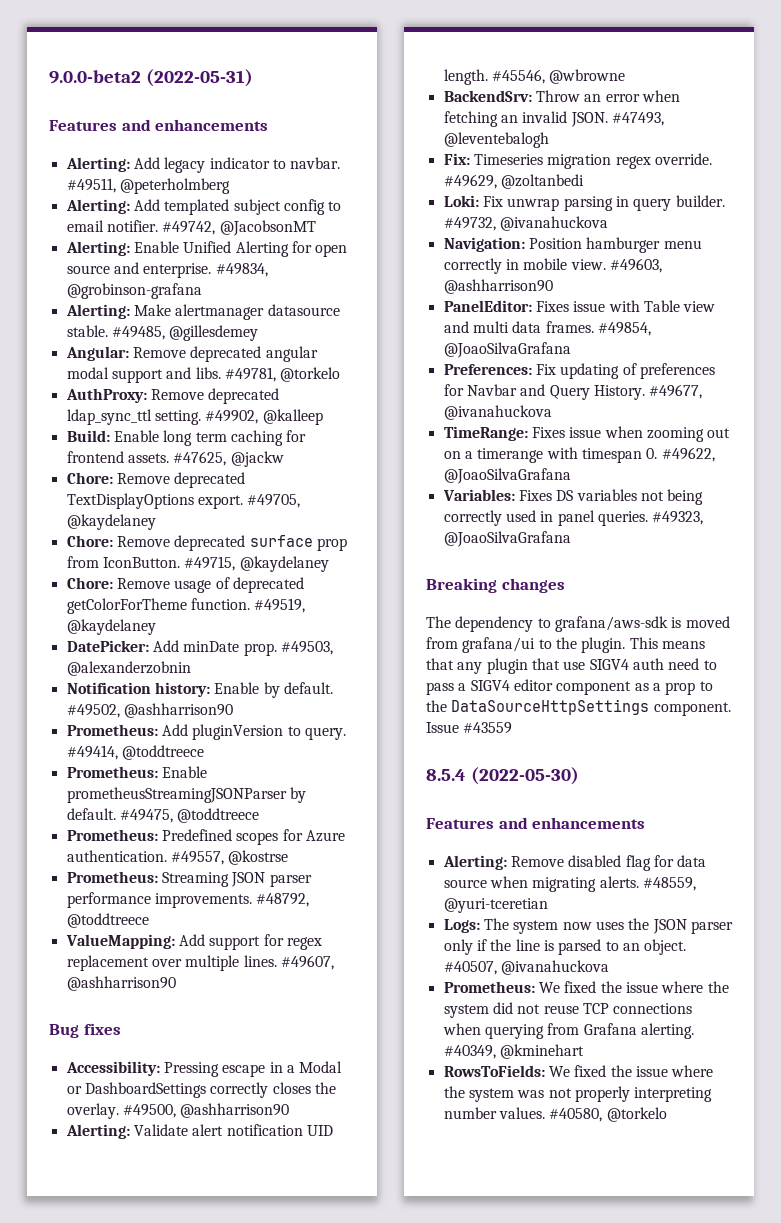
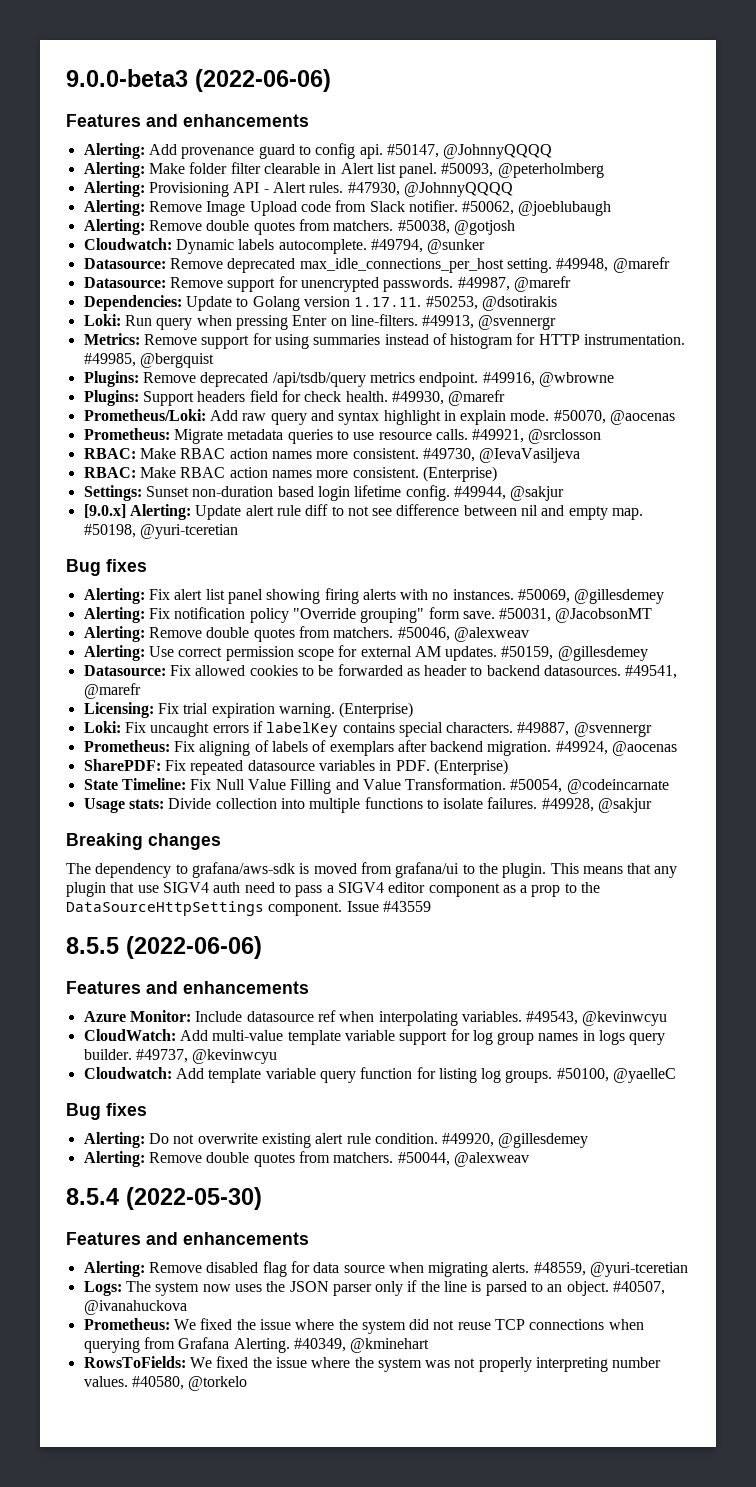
[49,69,253,87] 9.0.0-beta2 (2022-05-31) -> [66,69,331,92] 9.0.0-beta3 (2022-06-06)
[164,157,341,173] [66,178,230,194] [65,199,342,215] [66,220,316,236] [65,241,348,257] [66,262,268,278] [66,283,202,299] [65,304,340,320] [66,325,259,341] [65,346,318,362] [66,367,341,383] [65,388,280,404] [66,409,323,425] [66,430,307,446] [66,451,284,467] [66,472,246,488] [66,493,301,509] [66,514,156,530] [66,535,347,551] [66,556,329,572] [66,577,304,593] [66,598,306,614] [66,619,156,635] [66,640,333,656] [66,661,191,676] [66,682,333,698] [66,703,233,718] [66,724,346,740] [66,745,204,760] [66,766,207,778] [66,787,306,803] [66,808,260,823] [66,829,345,845] [66,850,289,865] [66,871,312,887] [66,892,310,908] [66,913,149,928] [65,934,322,950] [66,955,334,971] [66,976,176,991] [49,1023,121,1038] [65,1061,343,1077] [66,1082,336,1098] [66,1103,290,1119] [65,1124,333,1139] [443,69,626,85] [443,90,680,102] [443,111,664,127] [443,132,549,148] [443,153,712,169] [443,174,584,189] [443,195,725,211] [443,216,608,231] [443,237,702,253] [443,258,662,274] [443,279,553,294] [443,300,716,312] [443,321,651,336] [443,342,571,358] [443,363,715,379] [443,384,703,400] [443,405,552,420] [443,426,731,442] [443,447,715,463] [443,468,571,484] [442,489,704,505] [443,510,704,526] [443,531,571,547] legacy indicator to navbar. #49511, @peterholmberg // Alerting: Add templated subject config to email notifier. #49742, @JacobsonMT // Alerting: Enable Unified Alerting for open source and enterprise. #49834, @grobinson-grafana // Alerting: Make alertmanager datasource stable. #49485, @gillesdemey // Angular: Remove deprecated angular modal support and libs. #49781, @torkelo // AuthProxy: Remove deprecated ldap_sync_ttl setting. #49902, @kalleep // Build: Enable long term caching for frontend assets. #47625, @jackw // Chore: Remove deprecated TextDisplayOptions export. #49705, @kaydelaney // Chore: Remove deprecated surface prop from IconButton. #49715, @kaydelaney // Chore: Remove usage of deprecated getColorForTheme function. #49519, @kaydelaney // DatePicker: Add minDate prop. #49503, @alexanderzobnin // Notification history: Enable by default. #49502, @ashharrison90 // Prometheus: Add pluginVersion to query. #49414, @toddtreece // Prometheus: Enable prometheusStreamingJSONParser by default. #49475, @toddtreece // Prometheus: Predefined scopes for Azure authentication. #49557, @kostrse // Prometheus: Streaming JSON parser performance improvements. #48792, @toddtreece // ValueMapping: Add support for regex replacement over multiple lines. #49607, @ashharrison90 // Bug fixes // Accessibility: Pressing escape in a Modal or DashboardSettings correctly closes the overlay. #49500, @ashharrison90 // Alerting: Validate alert notification UID length. #45546, @wbrowne // BackendSrv: Throw an error when fetching an invalid JSON. #47493, @leventebalogh // Fix: Timeseries migration regex override. #49629, @zoltanbedi // Loki: Fix unwrap parsing in query builder. #49732, @ivanahuckova // Navigation: Position hamburger menu correctly in mobile view. #49603, @ashharrison90 // PanelEditor: Fixes issue with Table view and multi data frames. #49854, @JoaoSilvaGrafana // Preferences: Fix updating of preferences for Navbar and Query History. #49677, @ivanahuckova // TimeRange: Fixes issue when zooming out on a timerange with timespan 0. #49622, @JoaoSilvaGrafana // Variables: Fixes DS variables not being correctly used in panel queries. #49323, @JoaoSilvaGrafana -> [181,143,553,159] [83,162,604,178] [83,181,513,197] [83,200,612,216] [83,219,515,235] [83,238,486,254] [83,257,670,273] [83,276,571,292] [83,295,557,311] [83,314,557,330] [83,333,686,349] [83,353,214,368] [83,371,614,387] [83,390,506,406] [83,409,676,425] [83,428,602,444] [83,448,581,463] [83,466,497,482] [83,485,565,501] [83,504,644,520] [83,524,238,539] [66,559,147,576] [83,588,665,604] [83,607,653,623] [83,626,529,642] [83,645,648,661] [83,664,678,679] [83,683,141,699] [83,702,414,718] [83,721,652,737] [83,740,678,756] [83,759,508,775] [83,778,669,794] [83,797,653,813] provenance guard to config api. #50147, @JohnnyQQQQ // Alerting: Make folder filter clearable in Alert list panel. #50093, @peterholmberg // Alerting: Provisioning API - Alert rules. #47930, @JohnnyQQQQ // Alerting: Remove Image Upload code from Slack notifier. #50062, @joeblubaugh // Alerting: Remove double quotes from matchers. #50038, @gotjosh // Cloudwatch: Dynamic labels autocomplete. #49794, @sunker // Datasource: Remove deprecated max_idle_connections_per_host setting. #49948, @marefr // Datasource: Remove support for unencrypted passwords. #49987, @marefr // Dependencies: Update to Golang version 1.17.11. #50253, @dsotirakis // Loki: Run query when pressing Enter on line-filters. #49913, @svennergr // Metrics: Remove support for using summaries instead of histogram for HTTP instrumentation. #49985, @bergquist // Plugins: Remove deprecated /api/tsdb/query metrics endpoint. #49916, @wbrowne // Plugins: Support headers field for check health. #49930, @marefr // Prometheus/Loki: Add raw query and syntax highlight in explain mode. #50070, @aocenas // Prometheus: Migrate metadata queries to use resource calls. #49921, @srclosson // RBAC: Make RBAC action names more consistent. #49730, @IevaVasiljeva // RBAC: Make RBAC action names more consistent. (Enterprise) // Settings: Sunset non-duration based login lifetime config. #49944, @sakjur // [9.0.x] Alerting: Update alert rule diff to not see difference between nil and empty map. #50198, @yuri-tceretian // Bug fixes // Alerting: Fix alert list panel showing firing alerts with no instances. #50069, @gillesdemey // Alerting: Fix notification policy "Override grouping" form save. #50031, @JacobsonMT // Alerting: Remove double quotes from matchers. #50046, @alexweav // Alerting: Use correct permission scope for external AM updates. #50159, @gillesdemey // Datasource: Fix allowed cookies to be forwarded as header to backend datasources. #49541, @marefr // Licensing: Fix trial expiration warning. (Enterprise) // Loki: Fix uncaught errors if labelKey contains special characters. #49887, @svennergr // Prometheus: Fix aligning of labels of exemplars after backend migration. #49924, @aocenas // SharePDF: Fix repeated datasource variables in PDF. (Enterprise) // State Timeline: Fix Null Value Filling and Value Transformation. #50054, @codeincarnate // Usage stats: Divide collection into multiple functions to isolate failures. #49928, @sakjur
(513, 728) none -> [66,936,262,959] [66,981,309,994] [83,1010,668,1026] [83,1029,666,1045] [83,1049,278,1064] [83,1067,677,1083] [66,1103,147,1120] [83,1132,589,1148] [83,1151,529,1167] // 8.5.5 (2022-06-06) // Features and enhancements // Azure Monitor: Include datasource ref when interpolating variables. #49543, @kevinwcyu // CloudWatch: Add multi-value template variable support for log group names in logs query builder. #49737, @kevinwcyu // Cloudwatch: Add template variable query function for listing log groups. #50100, @yaelleC // Bug fixes // Alerting: Do not overwrite existing alert rule condition. #49920, @gillesdemey // Alerting: Remove double quotes from matchers. #50044, @alexweav
[640,1023,694,1039] alerting. -> [233,1338,290,1353] Alerting.

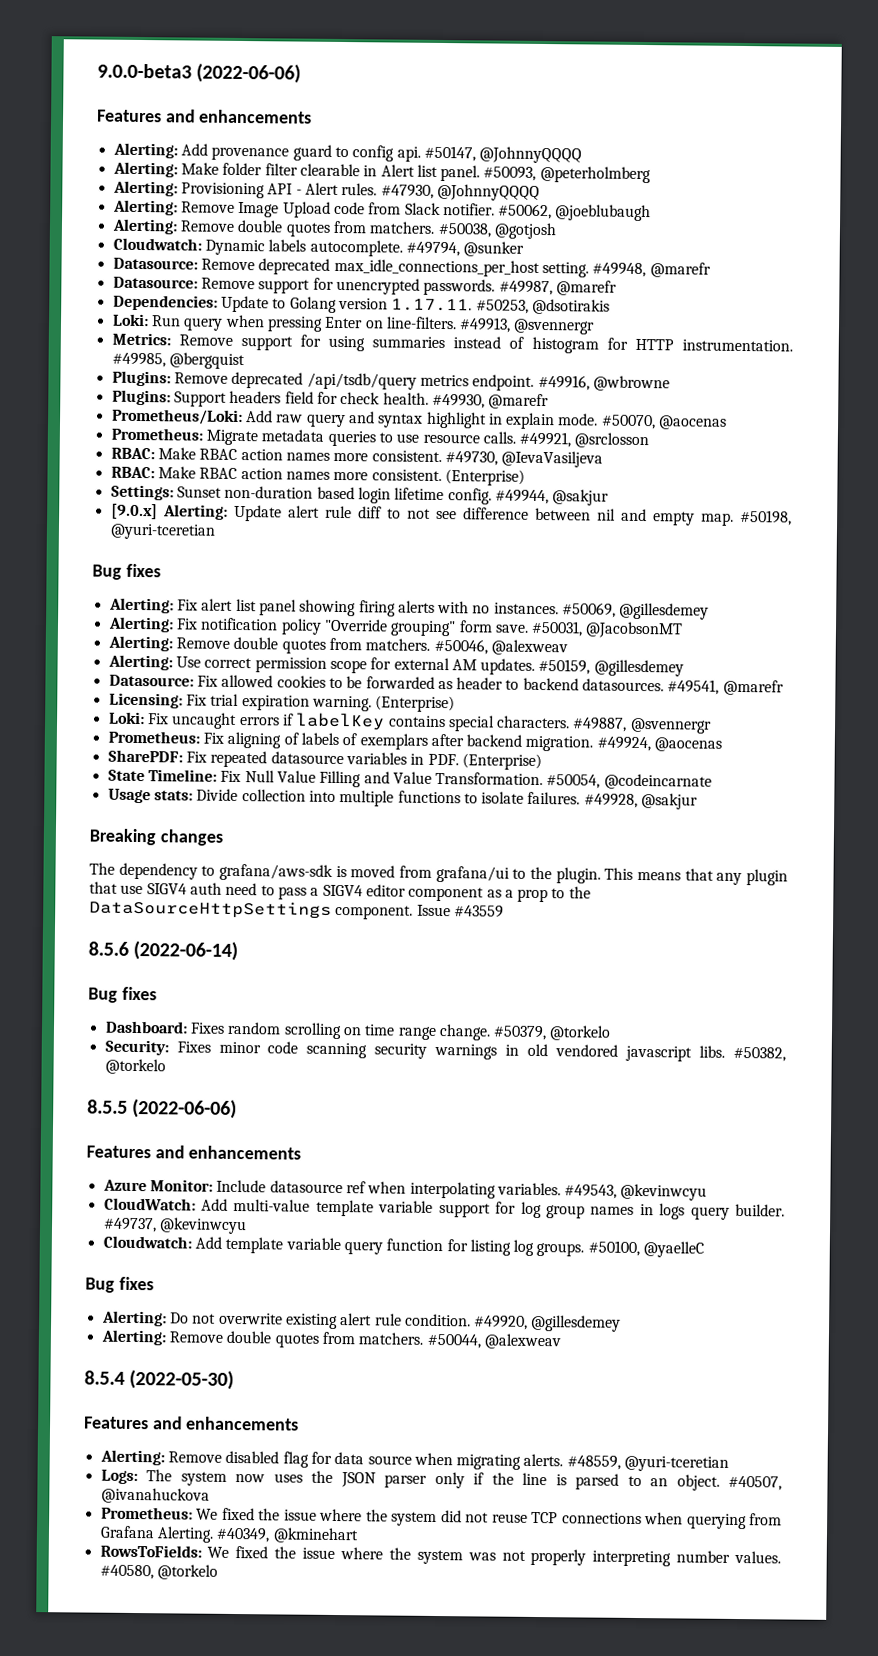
(431, 906) none -> [88,940,239,962] [88,986,157,1003] [104,1020,612,1041] [104,1039,786,1062] [104,1058,166,1075] // 8.5.6 (2022-06-14) // Bug fixes // Dashboard: Fixes random scrolling on time range change. #50379, @torkelo // Security: Fixes minor code scanning security warnings in old vendored javascript libs. #50382, @torkelo

